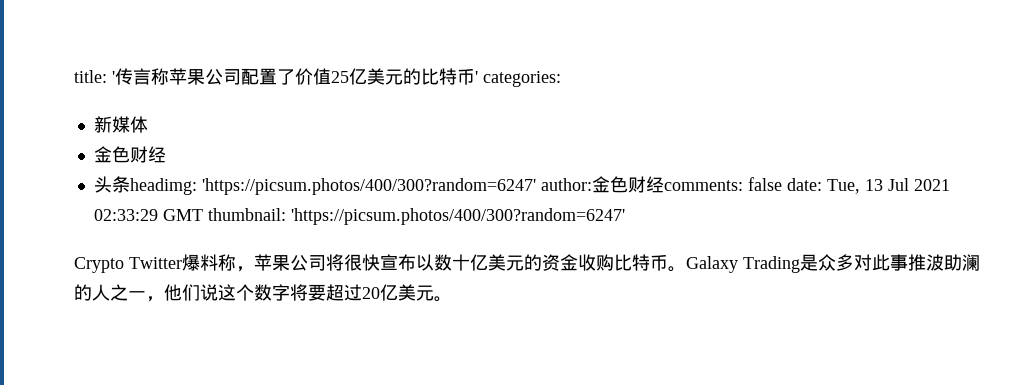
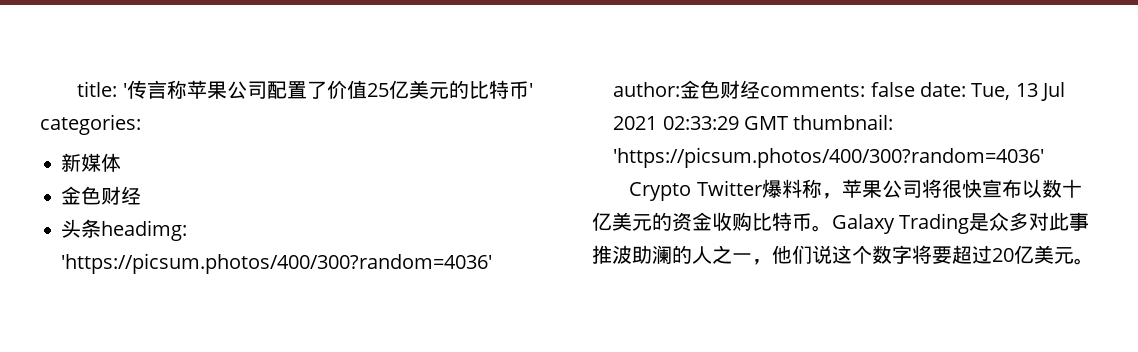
[201,178,536,195] 'https://picsum.photos/400/300?random=6247' -> [61,253,493,274] 'https://picsum.photos/400/300?random=4036'
[290,208,625,225] 'https://picsum.photos/400/300?random=6247' -> [613,147,1045,168] 'https://picsum.photos/400/300?random=4036'

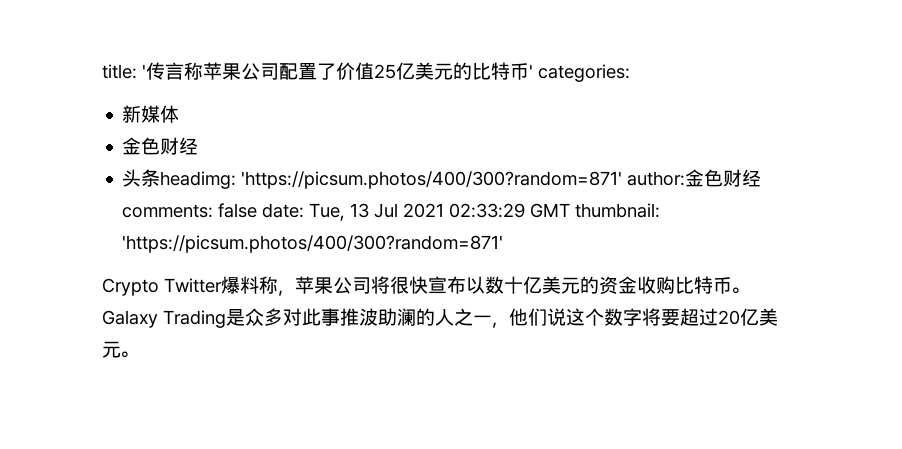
[61,253,493,274] 'https://picsum.photos/400/300?random=4036' -> [241,171,623,189] 'https://picsum.photos/400/300?random=871'
[613,147,1045,168] 'https://picsum.photos/400/300?random=4036' -> [122,235,504,253] 'https://picsum.photos/400/300?random=871'

